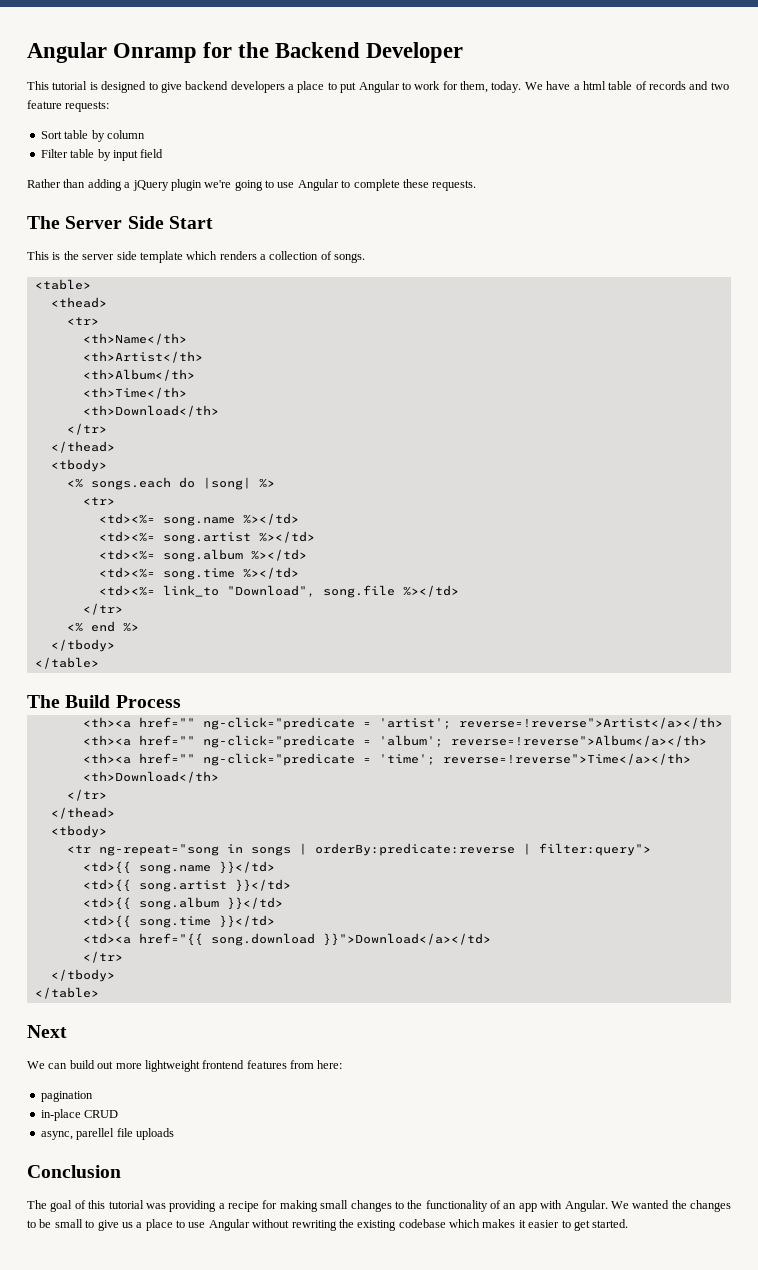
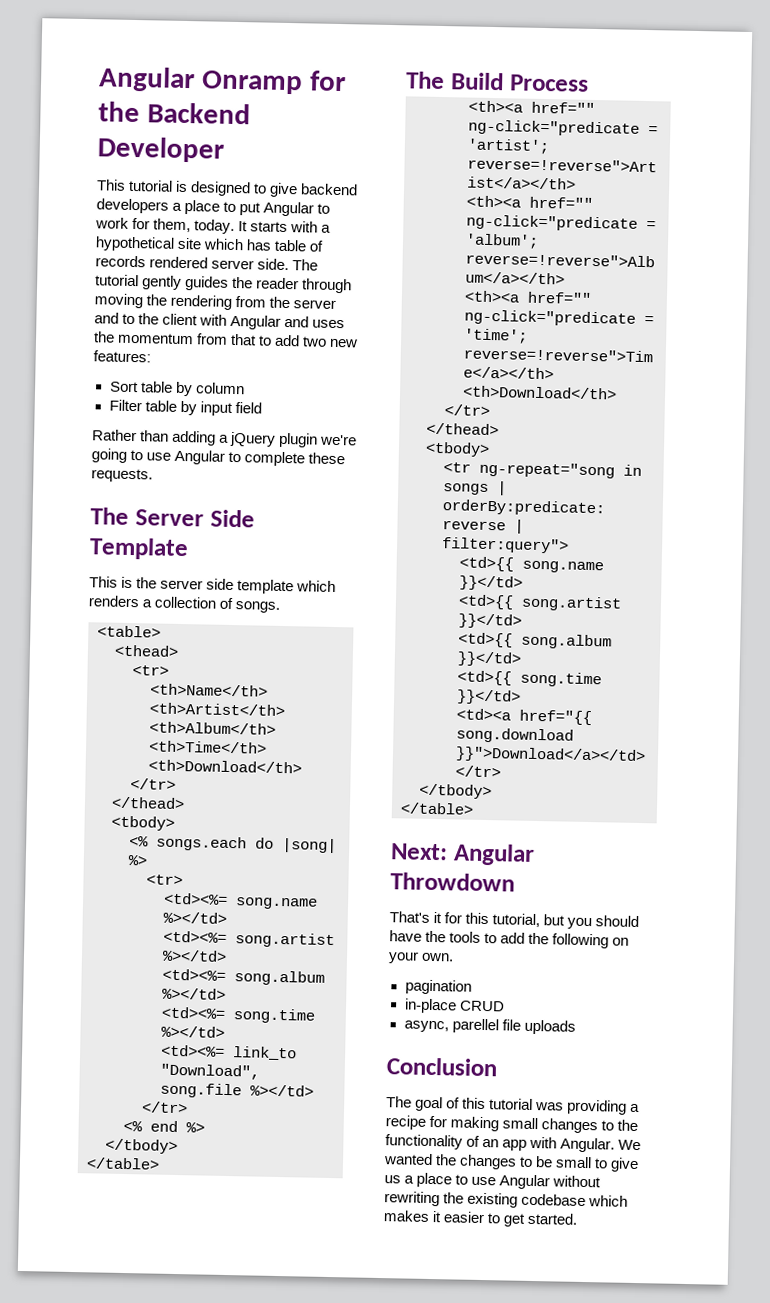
[524,81,729,90] [27,100,110,112] We have a html table of records and two feature requests: -> [238,221,332,233] [95,236,325,252] [95,255,319,271] [95,274,353,294] [94,293,337,310] [94,312,346,330] [93,331,359,348] [93,350,151,363] It starts with a hypothetical site which has table of records rendered server side. The tutorial gently guides the reader through moving the rendering from the server and to the client with Angular and uses the momentum from that to add two new features:
[168,216,213,229] Start -> [89,537,189,561] Template
[27,1025,67,1038] [27,1060,343,1072] Next // We can build out more lightweight frontend features from here: -> [390,843,535,866] [390,872,515,892] [389,911,640,930] [389,930,630,949] [388,951,455,964] Next: Angular Throwdown // That's it for this tutorial, but you should have the tools to add the following on your own.

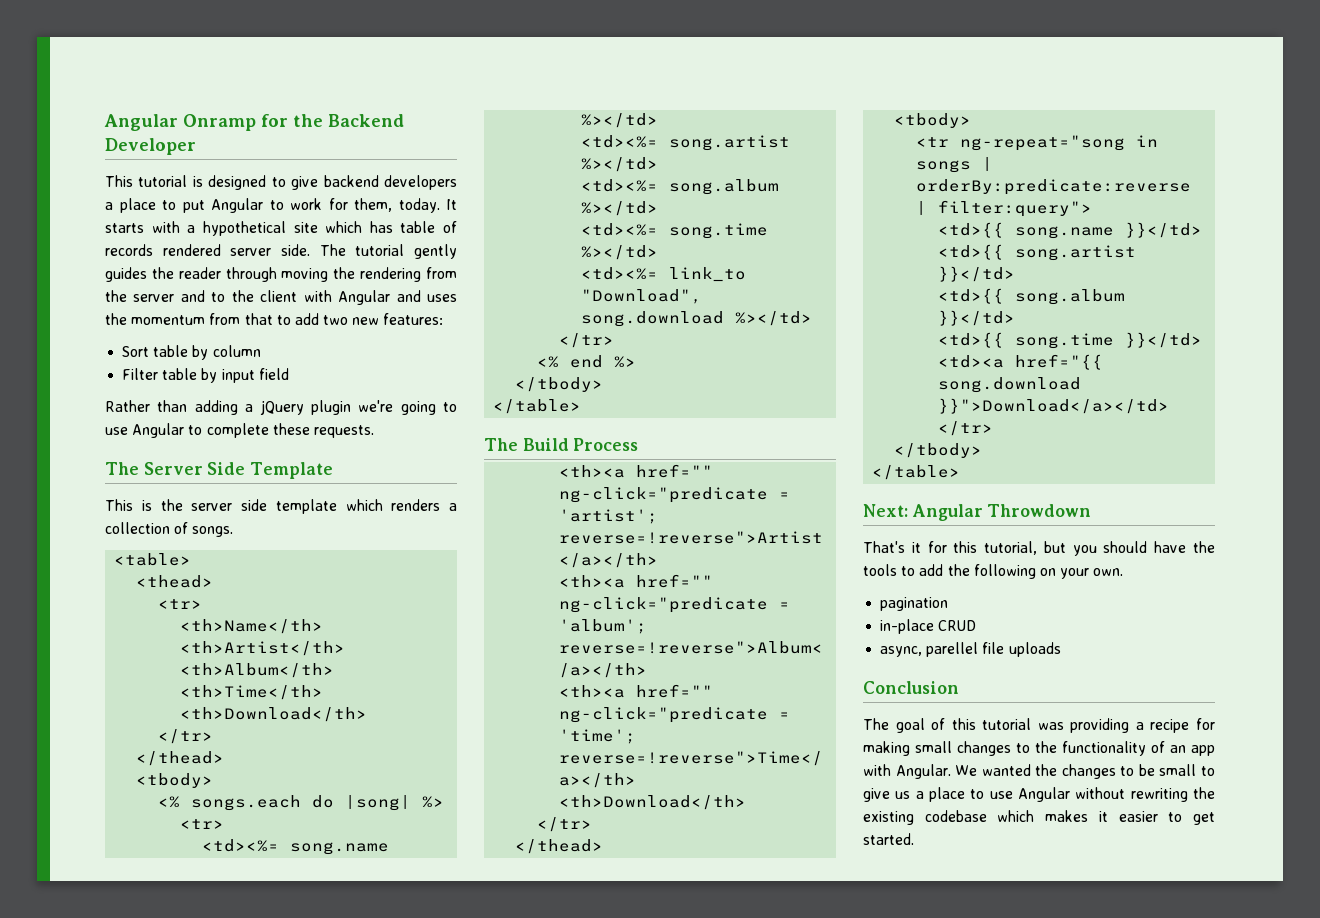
[160,1082,242,1099] song.file -> [581,311,725,327] song.download

